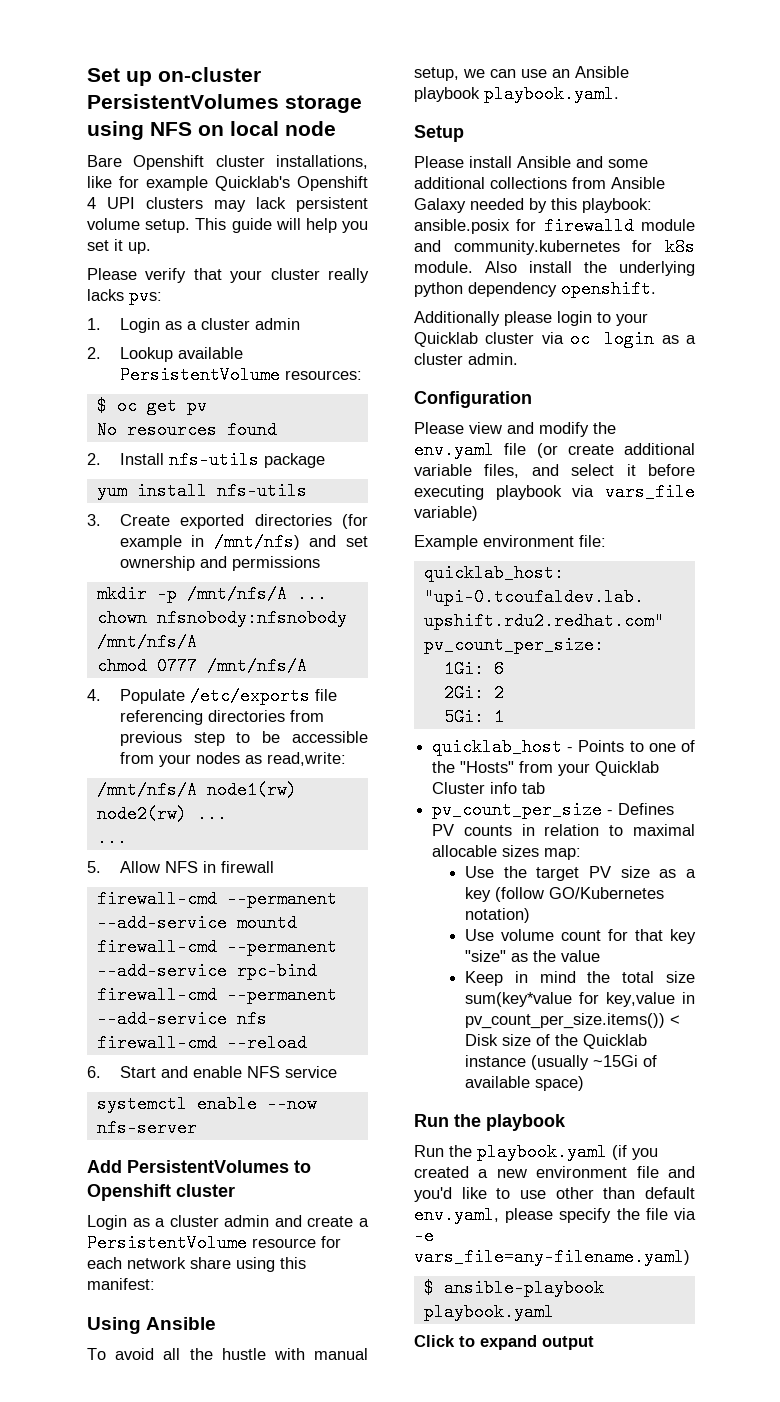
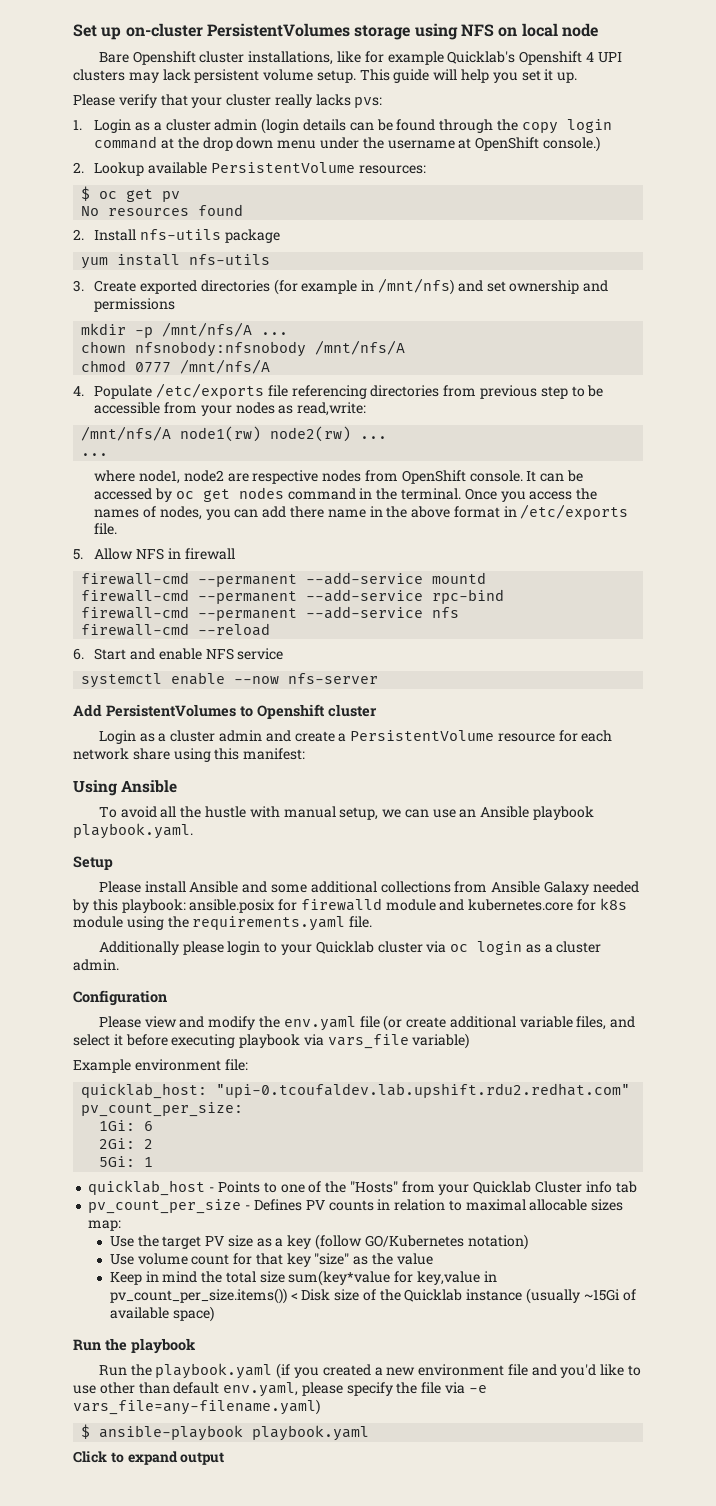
(300, 324) none -> [261,118,612,134] [94,136,600,152] (login details can be found through the copy login command at the drop down menu under the username at OpenShift console.)
(127, 838) none -> [94,470,583,484] [94,487,598,502] [94,504,629,520] [94,523,118,535] // where node1, node2 are respective nodes from OpenShift console. It can be accessed by oc get nodes command in the terminal. Once you access the names of nodes, you can add there name in the above format in /etc/exports file.
[453,240,620,255] community.kubernetes -> [468,899,574,911] kubernetes.core
[414,261,695,276] [414,280,656,298] module. Also install the underlying python dependency openshift. -> [73,916,373,931] module using the requirements.yaml file.

